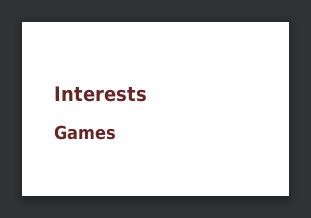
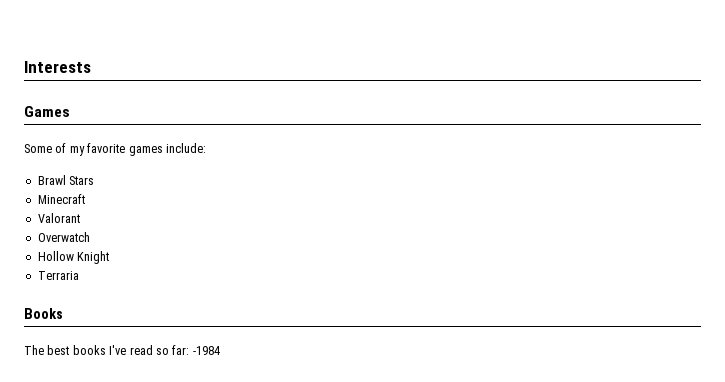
(116, 132) none -> [24,143,206,156] [37,175,95,185] [37,194,85,204] [37,213,80,223] [37,232,90,242] [37,251,110,264] [37,271,79,280] [24,308,63,319] [24,345,220,355] // Some of my favorite games include: // Brawl Stars // Minecraft // Valorant // Overwatch // Hollow Knight // Terraria // Books // The best books I've read so far: -1984

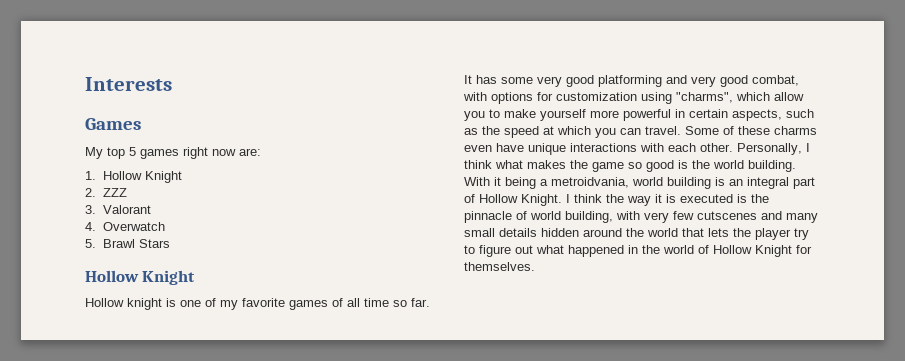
[24,143,206,156] [37,175,95,185] [37,194,85,204] [37,213,80,223] [37,232,90,242] [37,251,110,264] [37,271,79,280] [24,308,63,319] [24,345,220,355] Some of my favorite games include: // Brawl Stars // Minecraft // Valorant // Overwatch // Hollow Knight // Terraria // Books // The best books I've read so far: -1984 -> [85,147,261,159] [85,171,182,183] [85,188,127,197] [85,205,151,214] [85,222,165,231] [85,239,170,248] [85,270,196,285] [85,298,430,310] [464,75,799,87] [463,92,804,104] [464,109,814,121] [464,126,817,138] [464,143,810,155] [464,160,796,172] [464,177,815,189] [464,194,769,206] [464,211,818,223] [464,228,809,240] [464,245,812,257] [464,262,535,271] My top 5 games right now are: // 1. Hollow Knight // 2. ZZZ // 3. Valorant // 4. Overwatch // 5. Brawl Stars // Hollow Knight // Hollow knight is one of my favorite games of all time so far. It has some very good platforming and very good combat, with options for customization using "charms", which allow you to make yourself more powerful in certain aspects, such as the speed at which you can travel. Some of these charms even have unique interactions with each other. Personally, I think what makes the game so good is the world building. With it being a metroidvania, world building is an integral part of Hollow Knight. I think the way it is executed is the pinnacle of world building, with very few cutscenes and many small details hidden around the world that lets the player try to figure out what happened in the world of Hollow Knight for themselves.

